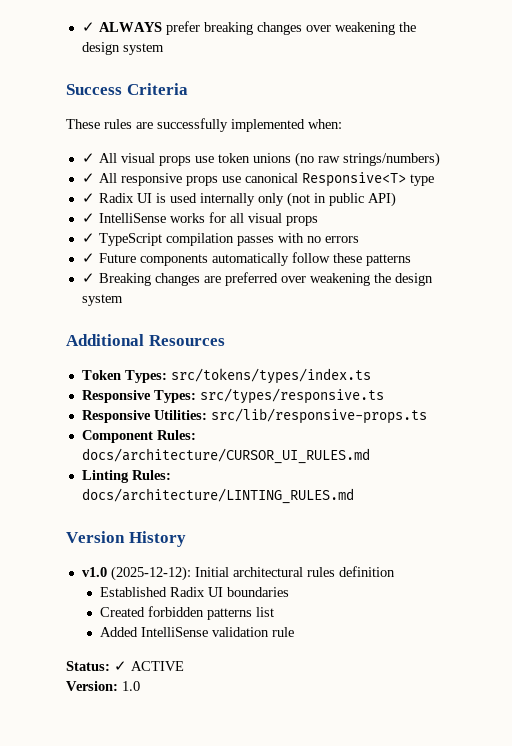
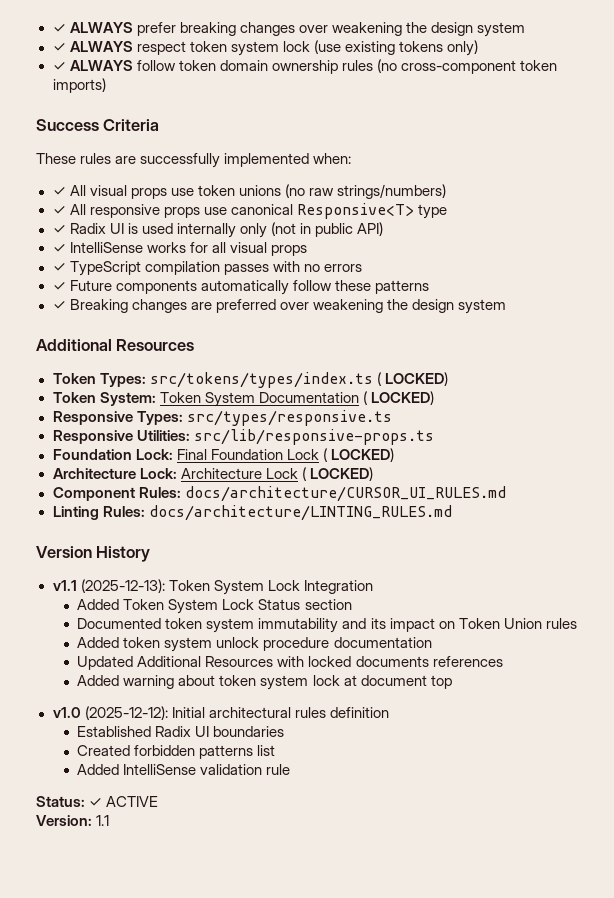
(164, 49) none -> [52,40,478,56] [52,59,557,74] [52,78,106,93] // ✓ ALWAYS respect token system lock (use existing tokens only) // ✓ ALWAYS follow token domain ownership rules (no cross-component token imports)
(371, 376) none -> [376,372,448,386] [52,391,434,407] ( LOCKED) // Token System: Token System Documentation ( LOCKED)
(427, 416) none -> [52,448,394,462] [52,467,373,481] // Foundation Lock: Final Foundation Lock ( LOCKED) // Architecture Lock: Architecture Lock ( LOCKED)
(186, 539) none -> [52,579,373,595] [77,599,352,614] [77,618,577,633] [77,637,432,652] [77,656,503,670] [77,675,452,690] // v1.1 (2025-12-13): Token System Lock Integration // Added Token System Lock Status section // Documented token system immutability and its impact on Token Union rules // Added token system unlock procedure documentation // Updated Additional Resources with locked documents references // Added warning about token system lock at document top
[122,681,140,691] 1.0 -> [96,815,110,826] 1.1

